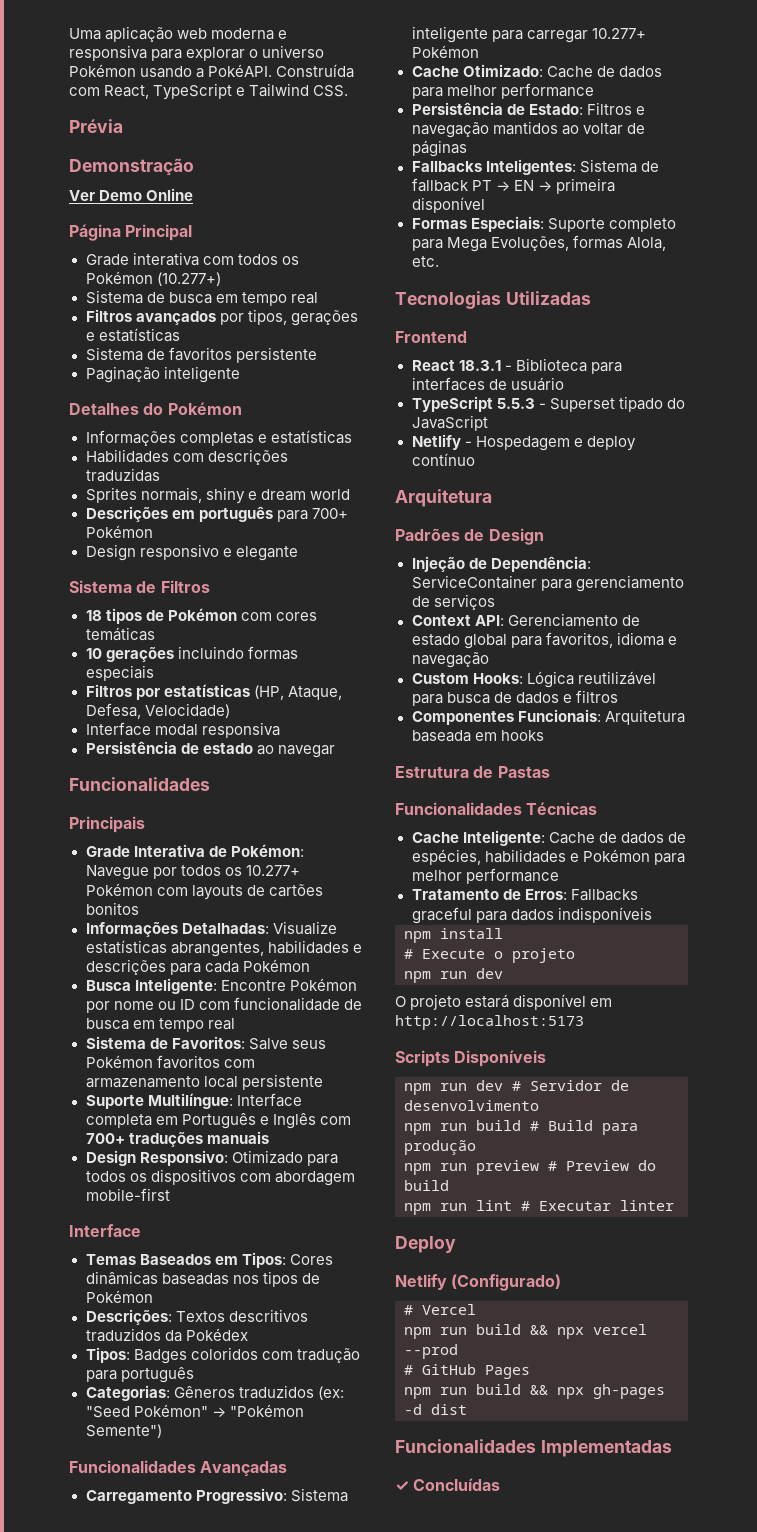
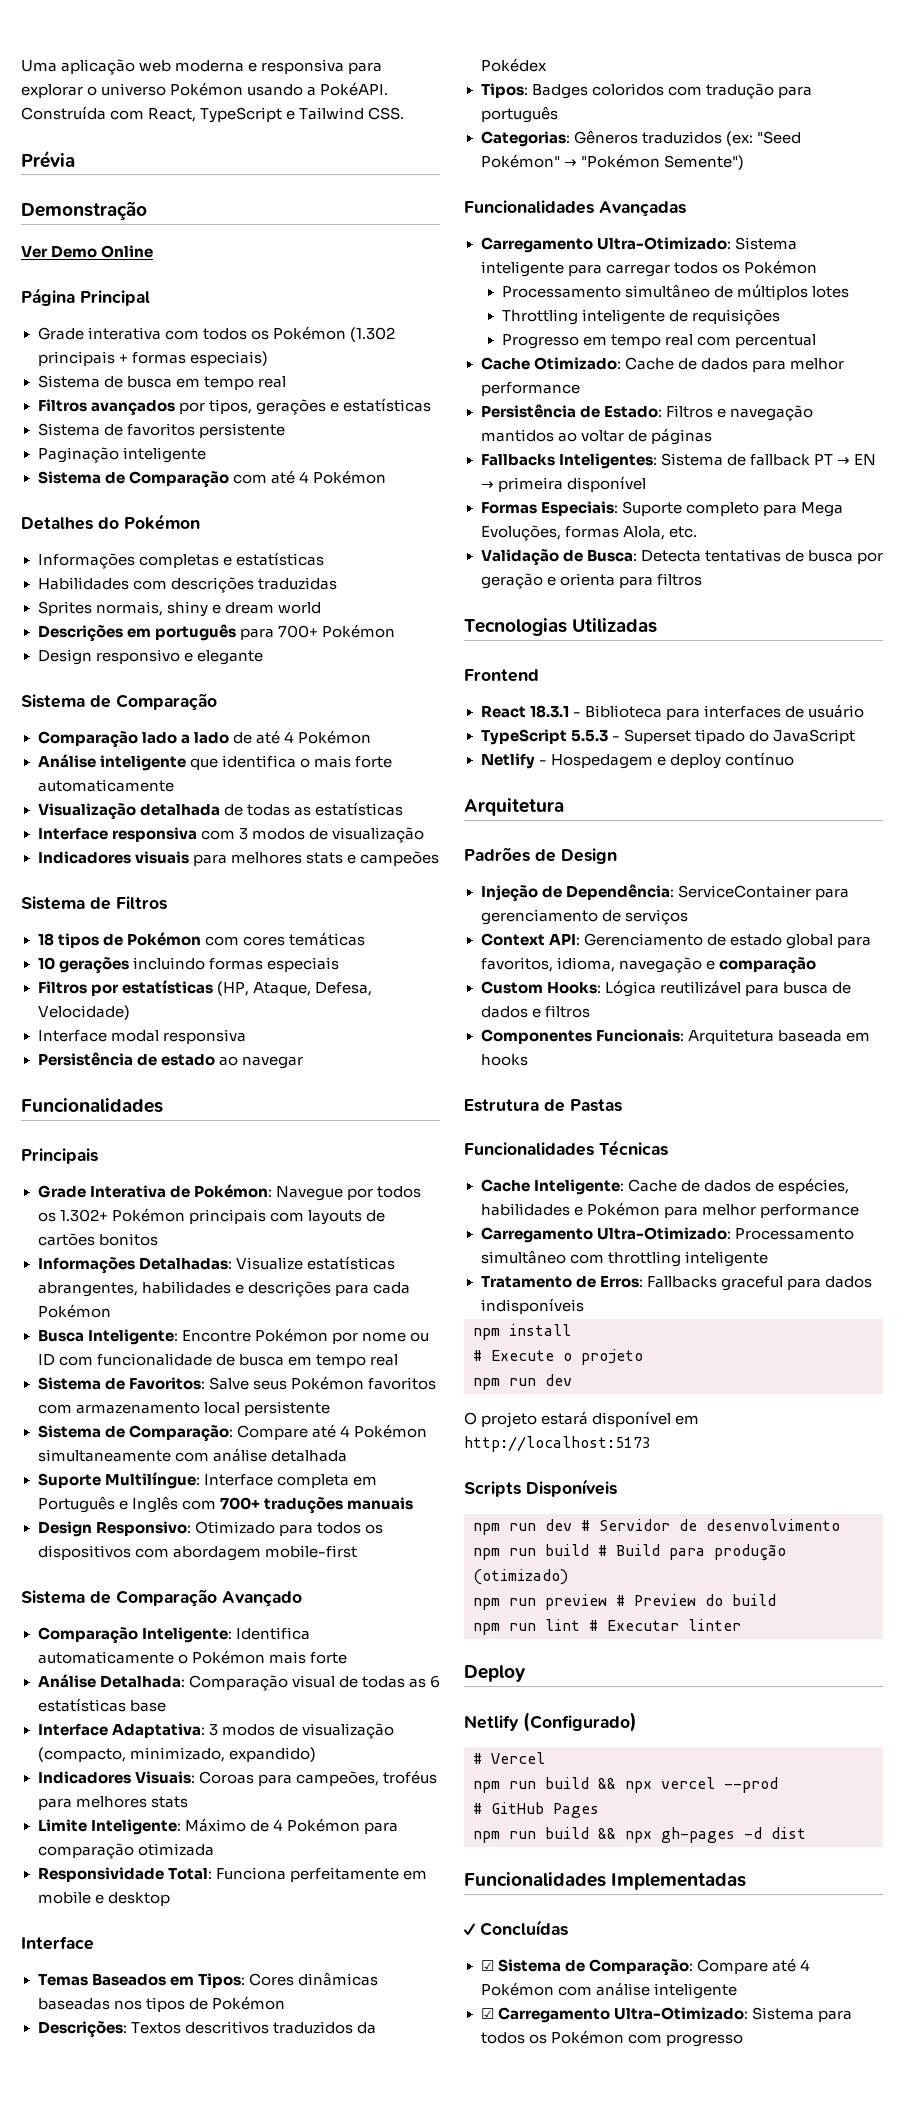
[156,272,221,286] (10.277+) -> [349,327,395,342] [37,351,268,366] (1.302 principais + formas especiais)
(240, 374) none -> [37,470,386,488] // Sistema de Comparação com até 4 Pokémon
(298, 553) none -> [21,693,217,710] [37,730,371,748] [37,754,392,771] [37,779,174,792] [37,802,403,820] [37,827,424,843] [37,851,439,866] // Sistema de Comparação // Comparação lado a lado de até 4 Pokémon // Análise inteligente que identifica o mais forte automaticamente // Visualização detalhada de todas as estatísticas // Interface responsiva com 3 modos de visualização // Indicadores visuais para melhores stats e campeões
[245,865,300,876] [85,883,153,896] 10.277+ Pokémon -> [59,1208,266,1224] 1.302+ Pokémon principais
(323, 1082) none -> [37,1424,427,1442] [37,1448,347,1462] // Sistema de Comparação: Compare até 4 Pokémon simultaneamente com análise detalhada
(170, 1194) none -> [21,1589,302,1606] [37,1627,310,1644] [37,1650,347,1664] [37,1674,440,1691] [37,1698,166,1712] [37,1723,394,1739] [37,1747,316,1762] [37,1770,437,1786] [37,1796,188,1810] [37,1818,398,1835] [37,1843,214,1859] [37,1867,427,1882] [37,1891,170,1906] // Sistema de Comparação Avançado // Comparação Inteligente: Identifica automaticamente o Pokémon mais forte // Análise Detalhada: Comparação visual de todas as 6 estatísticas base // Interface Adaptativa: 3 modos de visualização (compacto, minimizado, expandido) // Indicadores Visuais: Coroas para campeões, troféus para melhores stats // Limite Inteligente: Máximo de 4 Pokémon para comparação otimizada // Responsividade Total: Funciona perfeitamente em mobile e desktop
[195,1488,287,1504] Progressivo: -> [596,237,731,250] Ultra-Otimizado:
[591,28,646,39] [411,45,479,58] 10.277+ Pokémon -> [673,260,817,274] [501,284,850,300] [501,309,781,325] [501,334,817,349] todos os Pokémon // Processamento simultâneo de múltiplos lotes // Throttling inteligente de requisições // Progresso em tempo real com percentual
(439, 261) none -> [480,549,883,566] [480,573,702,589] // Validação de Busca: Detecta tentativas de busca por geração e orienta para filtros
[616,632,677,646] [411,652,489,668] idioma e navegação -> [556,957,816,974] idioma, navegação e comparação
(559, 876) none -> [480,1227,854,1243] [480,1250,768,1267] // Carregamento Ultra-Otimizado: Processamento simultâneo com throttling inteligente
(476, 1147) none -> [473,1569,568,1585] (otimizado)
(501, 1484) none -> [480,1958,810,1976] [480,1982,737,1999] [480,2007,852,2023] [480,2030,743,2047] // ☑ Sistema de Comparação: Compare até 4 Pokémon com análise inteligente // ☑ Carregamento Ultra-Otimizado: Sistema para todos os Pokémon com progresso

